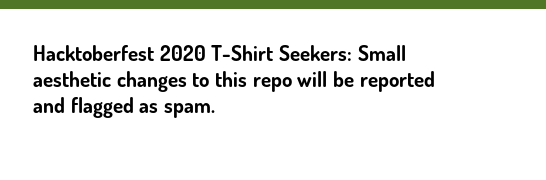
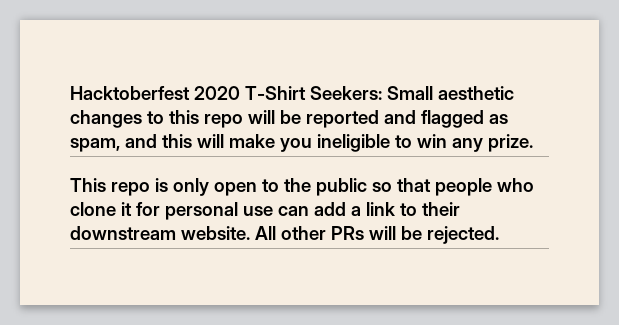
[164,103,216,118] spam. -> [70,134,533,152] [70,178,534,196] [70,202,460,220] [70,226,499,244] spam, and this will make you ineligible to win any prize. // This repo is only open to the public so that people who clone it for personal use can add a link to their downstream website. All other PRs will be rejected.

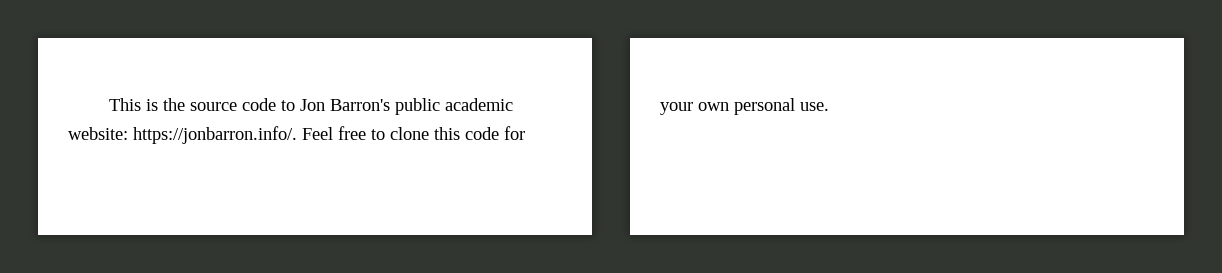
[70,86,514,100] [70,110,508,128] [70,134,533,152] [70,178,534,196] [70,202,460,220] [70,226,499,244] Hacktoberfest 2020 T-Shirt Seekers: Small aesthetic changes to this repo will be reported and flagged as spam, and this will make you ineligible to win any prize. // This repo is only open to the public so that people who clone it for personal use can add a link to their downstream website. All other PRs will be rejected. -> [109,98,514,115] [68,126,525,144] [660,98,829,115] This is the source code to Jon Barron's public academic website: https://jonbarron.info/. Feel free to clone this code for your own personal use.

